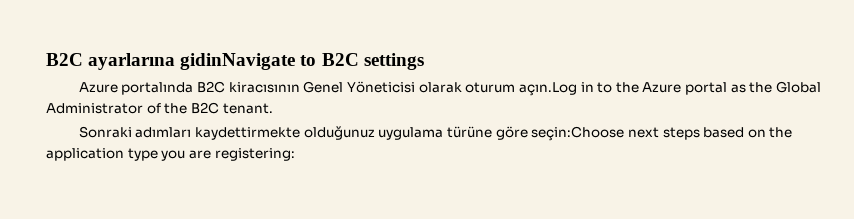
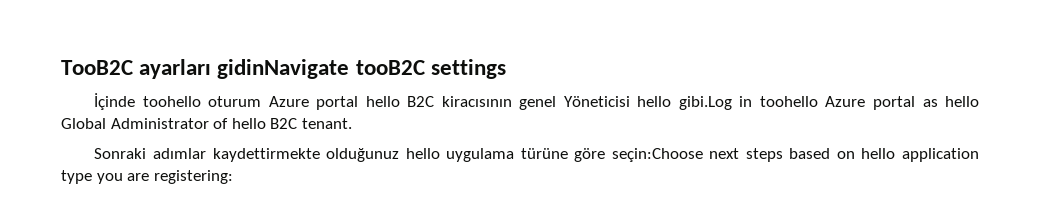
[46,53,424,70] [78,81,639,96] B2C ayarlarına gidinNavigate to B2C settings // Azure portalında B2C kiracısının Genel Yöneticisi olarak oturum açın.Log in to the -> [61,59,506,79] [94,93,818,110] TooB2C ayarları gidinNavigate tooB2C settings // İçinde toohello oturum Azure portal hello B2C kiracısının genel Yöneticisi hello gibi.Log in toohello
[749,82,773,93] the -> [945,96,980,107] hello
[164,103,188,114] the -> [231,118,266,129] hello
[135,127,192,138] adımları -> [152,148,206,159] adımlar
(375, 133) none -> [405,148,440,159] hello
[769,127,793,138] the -> [861,148,896,159] hello

